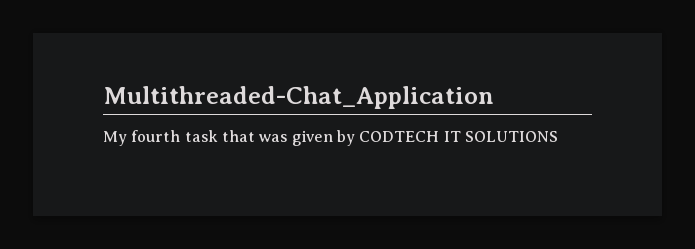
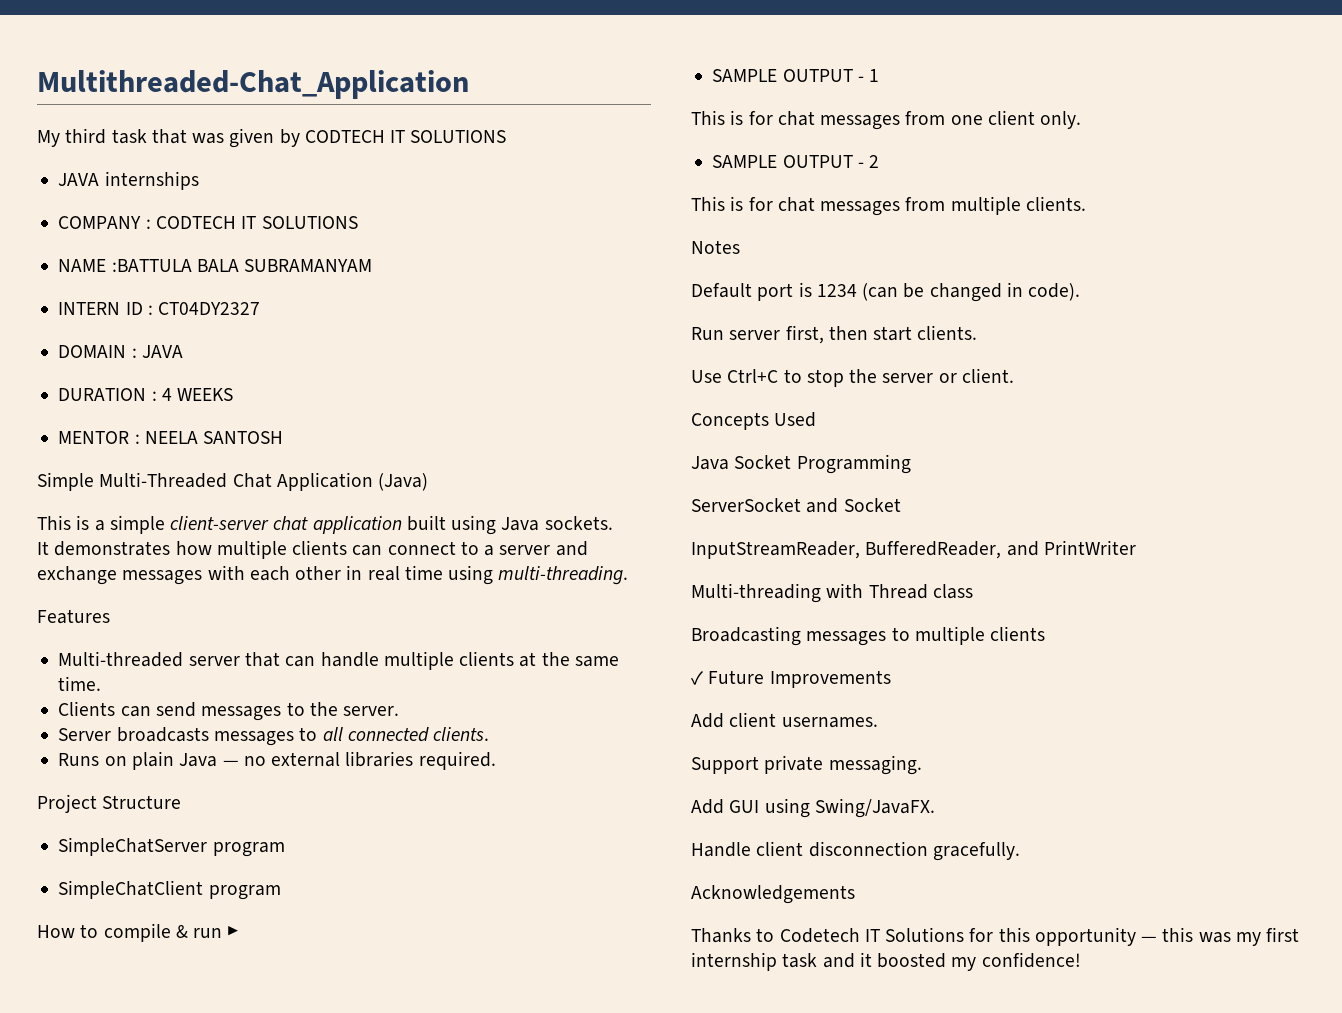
[131,130,181,142] fourth -> [65,128,107,144] third
(558, 136) none -> [58,171,199,190] [58,216,358,229] [58,259,373,272] [58,302,261,315] [58,345,183,358] [58,388,234,401] [58,431,284,444] [37,472,429,491] [37,515,613,535] [37,540,588,559] [37,565,629,585] [37,609,110,624] [58,651,619,670] [58,676,102,691] [58,701,400,721] [58,727,490,746] [58,751,496,770] [37,794,182,813] [58,837,285,857] [58,880,281,900] [37,923,240,942] [712,69,880,82] [691,110,1082,130] [712,155,880,168] [691,196,1086,216] [691,240,740,254] [691,282,1081,302] [691,325,978,344] [691,368,1014,387] [691,412,817,430] [691,454,911,474] [691,498,901,513] [691,540,1136,559] [691,583,973,603] [691,626,1046,646] [691,670,891,688] [691,712,878,728] [691,755,922,775] [691,798,935,818] [691,841,1020,861] [691,885,855,904] [691,927,1300,946] [691,952,1081,971] // JAVA internships // COMPANY : CODTECH IT SOLUTIONS // NAME :BATTULA BALA SUBRAMANYAM // INTERN ID : CT04DY2327 // DOMAIN : JAVA // DURATION : 4 WEEKS // MENTOR : NEELA SANTOSH // Simple Multi-Threaded Chat Application (Java) // This is a simple client-server chat application built using Java sockets. // It demonstrates how multiple clients can connect to a server and exchange messages with each other in real time using multi-threading. // Features // Multi-threaded server that can handle multiple clients at the same time. // Clients can send messages to the server. // Server broadcasts messages to all connected clients. // Runs on plain Java — no external libraries required. // Project Structure // SimpleChatServer program // SimpleChatClient program // How to compile & run ▶ // SAMPLE OUTPUT - 1 // This is for chat messages from one client only. // SAMPLE OUTPUT - 2 // This is for chat messages from multiple clients. // Notes // Default port is 1234 (can be changed in code). // Run server first, then start clients. // Use Ctrl+C to stop the server or client. // Concepts Used // Java Socket Programming // ServerSocket and Socket // InputStreamReader, BufferedReader, and PrintWriter // Multi-threading with Thread class // Broadcasting messages to multiple clients // ✓ Future Improvements // Add client usernames. // Support private messaging. // Add GUI using Swing/JavaFX. // Handle client disconnection gracefully. // Acknowledgements // Thanks to Codetech IT Solutions for this opportunity — this was my first internship task and it boosted my confidence!

